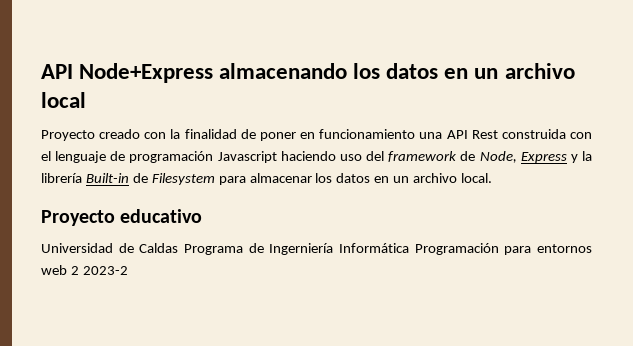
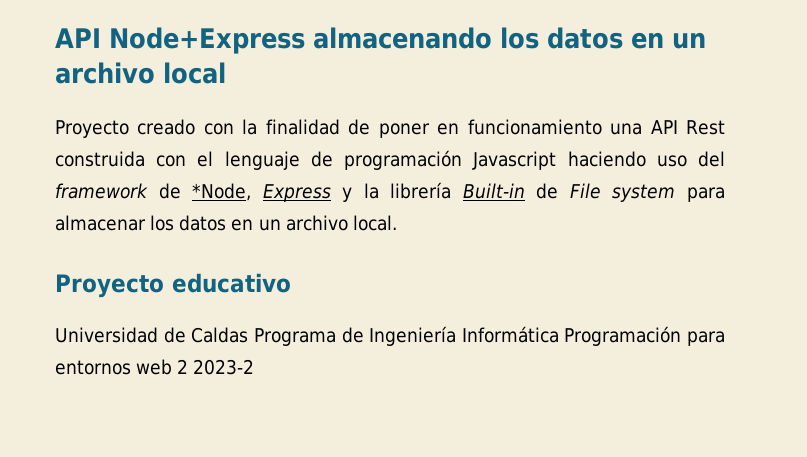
[479,151,517,163] Node, -> [192,183,252,201] *Node,
[151,173,215,185] Filesystem -> [569,183,676,202] File system
[269,243,334,255] Ingerniería -> [369,326,457,346] Ingeniería

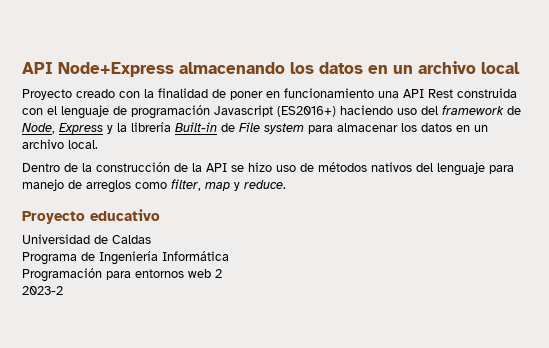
(557, 160) none -> [277,106,336,117] (ES2016+)
[192,183,252,201] *Node, -> [22,123,55,134] Node,
(397, 223) none -> [22,162,514,176] [22,179,286,193] // Dentro de la construcción de la API se hizo uso de métodos nativos del lenguaje para manejo de arreglos como filter, map y reduce.
(249, 335) none -> (151, 239) //
(559, 334) none -> (229, 256) //
(189, 366) none -> (222, 273) //

